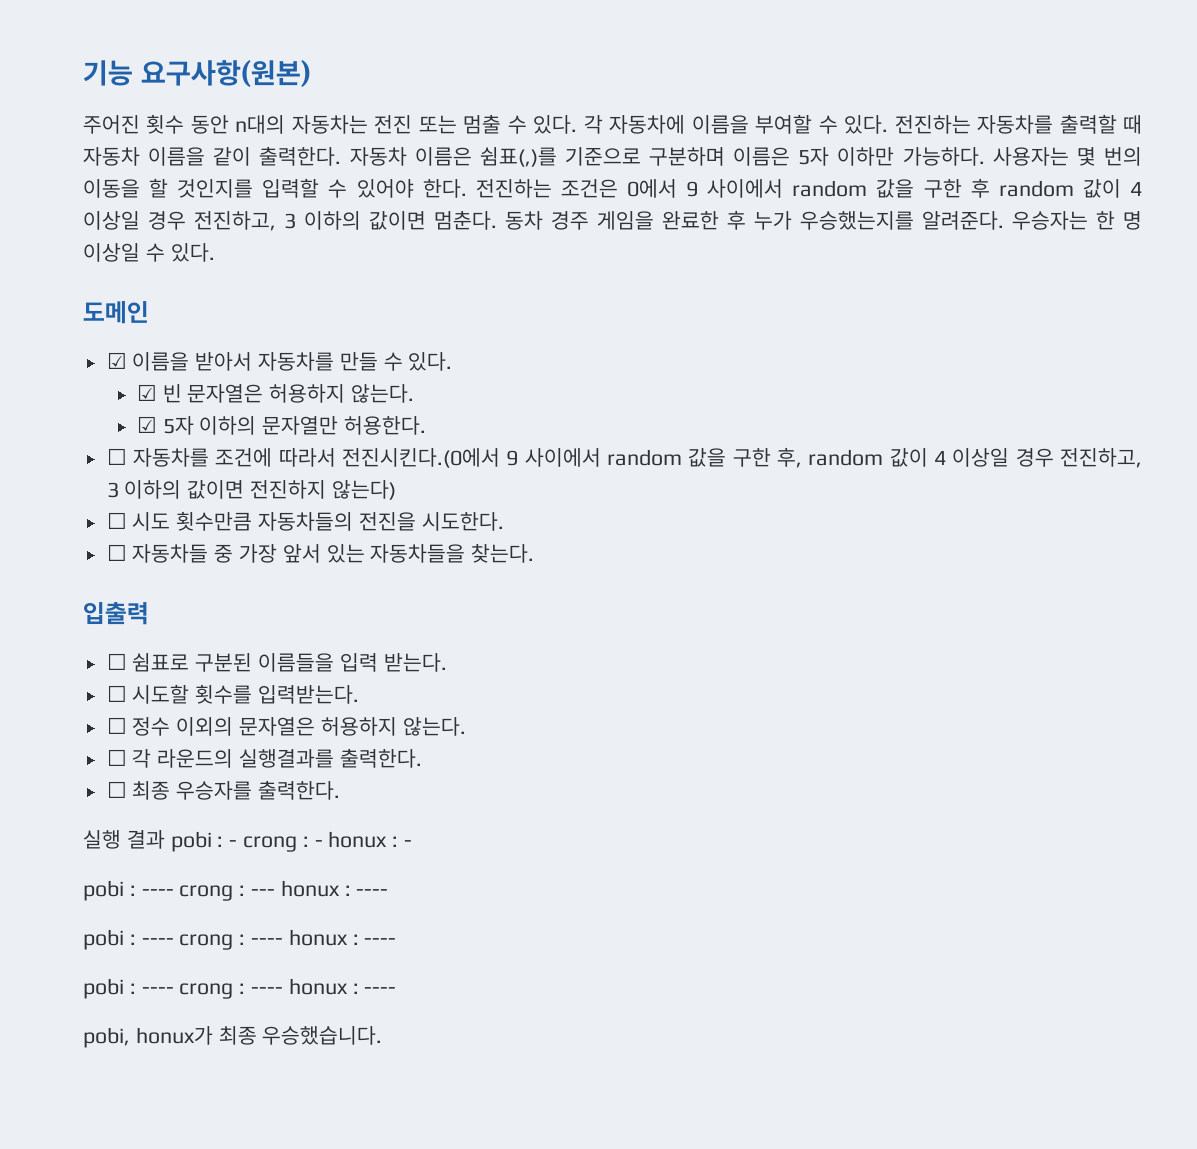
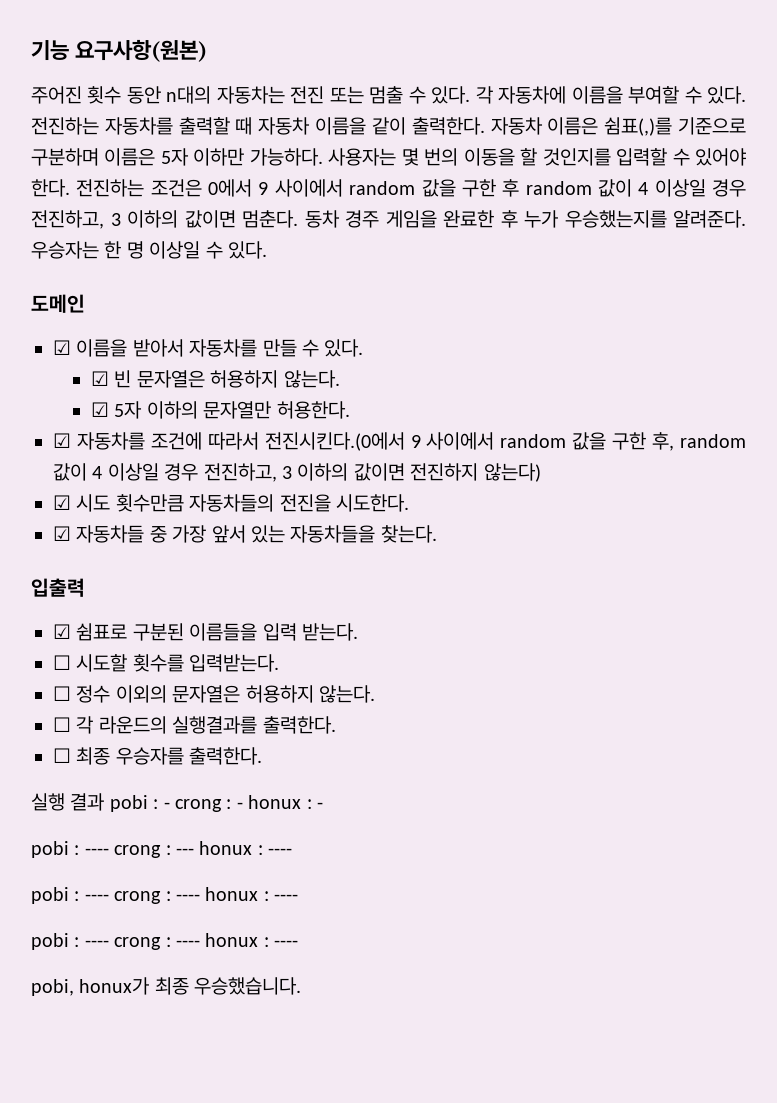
[106,448,127,465] ☐ -> [53,433,71,448] ☑
[106,512,127,529] ☐ -> [53,495,71,510] ☑
[106,544,127,561] ☐ -> [53,526,71,541] ☑
[106,653,127,670] ☐ -> [53,624,71,639] ☑

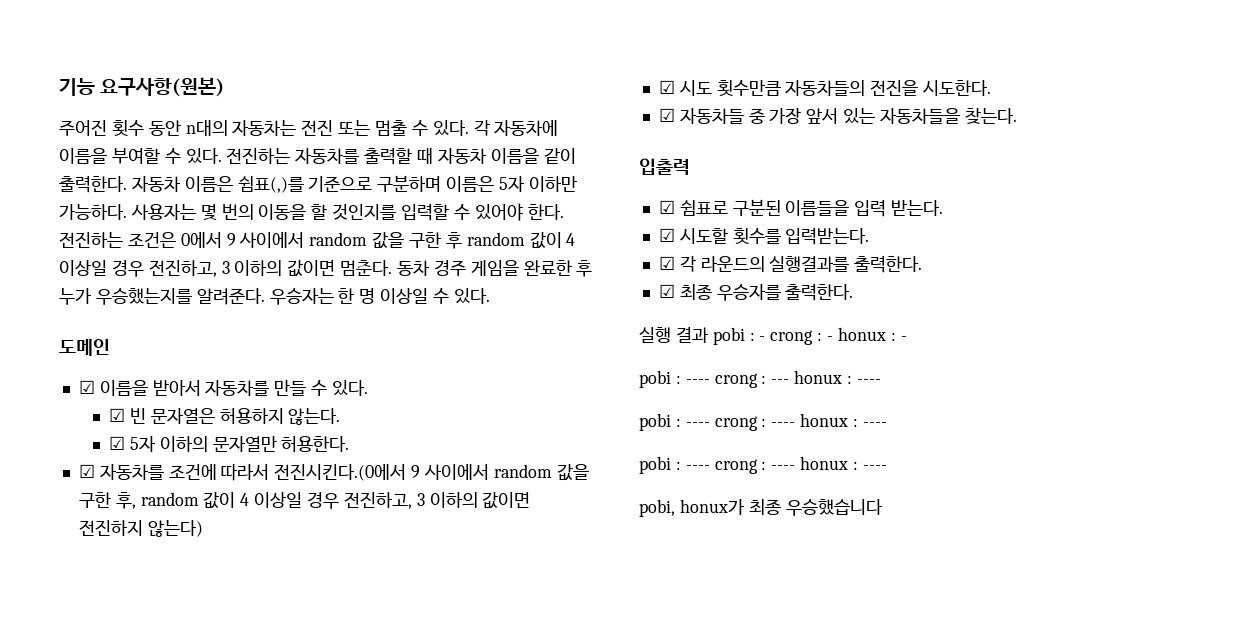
[53,655,71,670] ☐ -> [658,228,675,242] ☑
[53,685,375,703] [53,717,71,732] ☐ 정수 이외의 문자열은 허용하지 않는다. // ☐ -> [658,256,675,270] ☑
[53,748,71,763] ☐ -> [658,284,675,298] ☑
[194,977,302,995] 우승했습니다. -> [785,499,883,516] 우승했습니다

